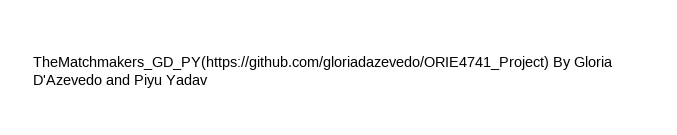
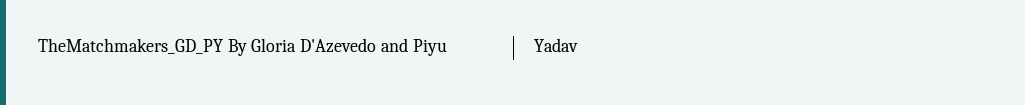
[33,56,549,70] TheMatchmakers_GD_PY(https://github.com/gloriadazevedo/ORIE4741_Project) -> [38,38,223,54] TheMatchmakers_GD_PY

